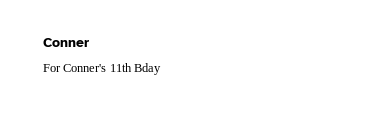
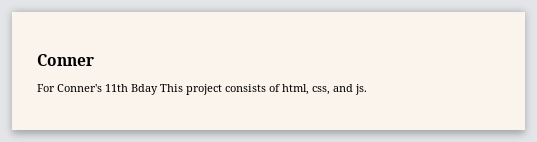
(162, 69) none -> [160,84,367,95] This project consists of html, css, and js.

